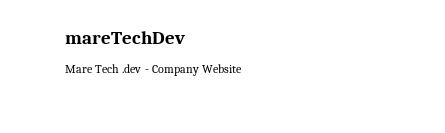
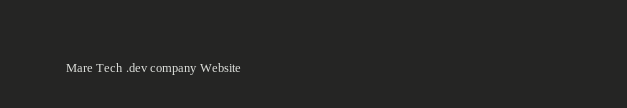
[65,31,185,44] mareTechDev // -> (66, 68) none
[144,65,199,76] - Company -> [150,66,198,75] company

